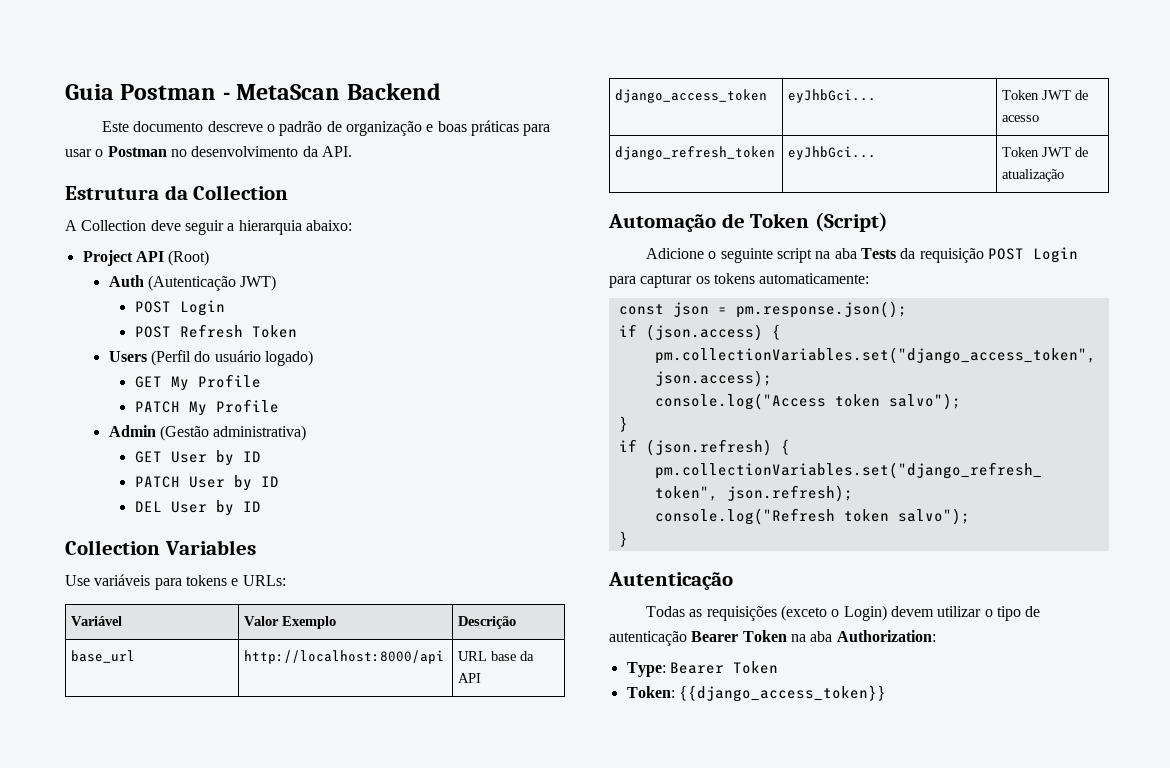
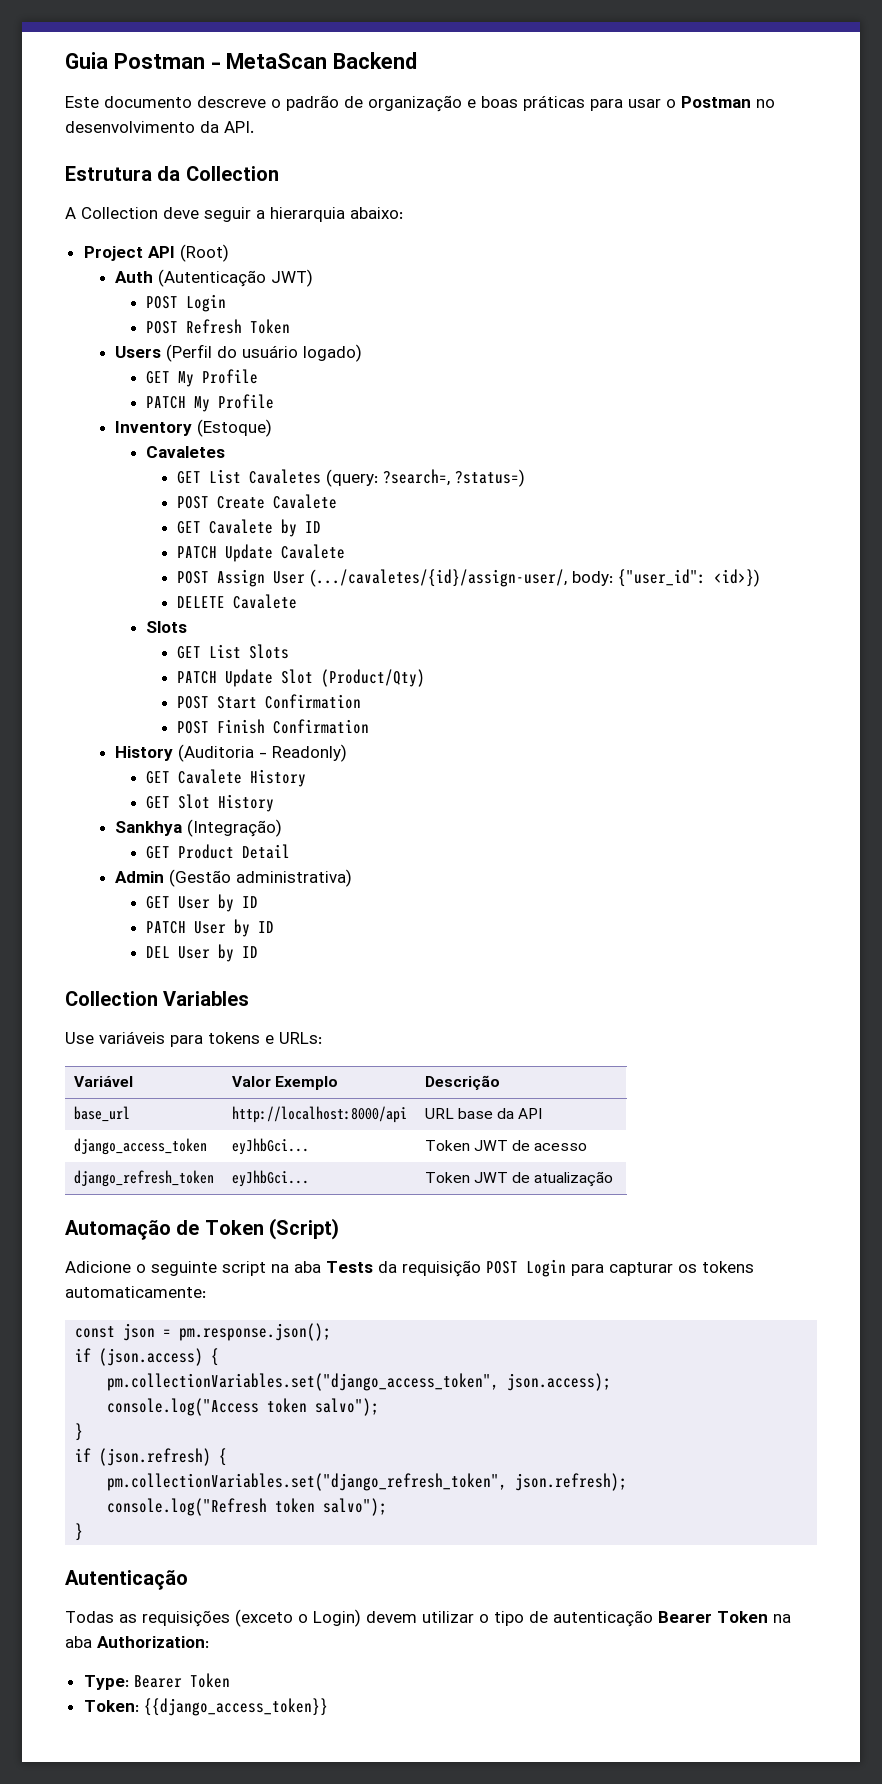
(279, 406) none -> [114,419,272,437] [146,446,226,458] [177,469,526,487] [177,494,338,509] [177,519,322,537] [177,544,346,562] [177,569,761,587] [177,594,298,609] [146,621,188,633] [177,644,290,659] [177,669,426,687] [177,694,362,709] [177,719,370,734] [114,744,347,762] [146,769,307,787] [146,794,275,812] [114,819,282,837] [146,844,291,859] // Inventory (Estoque) // Cavaletes // GET List Cavaletes (query: ?search=, ?status=) // POST Create Cavalete // GET Cavalete by ID // PATCH Update Cavalete // POST Assign User (.../cavaletes/{id}/assign-user/, body: {"user_id": <id>}) // DELETE Cavalete // Slots // GET List Slots // PATCH Update Slot (Product/Qty) // POST Start Confirmation // POST Finish Confirmation // History (Auditoria - Readonly) // GET Cavalete History // GET Slot History // Sankhya (Integração) // GET Product Detail

